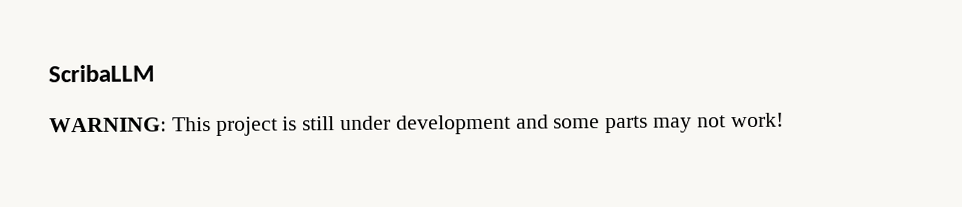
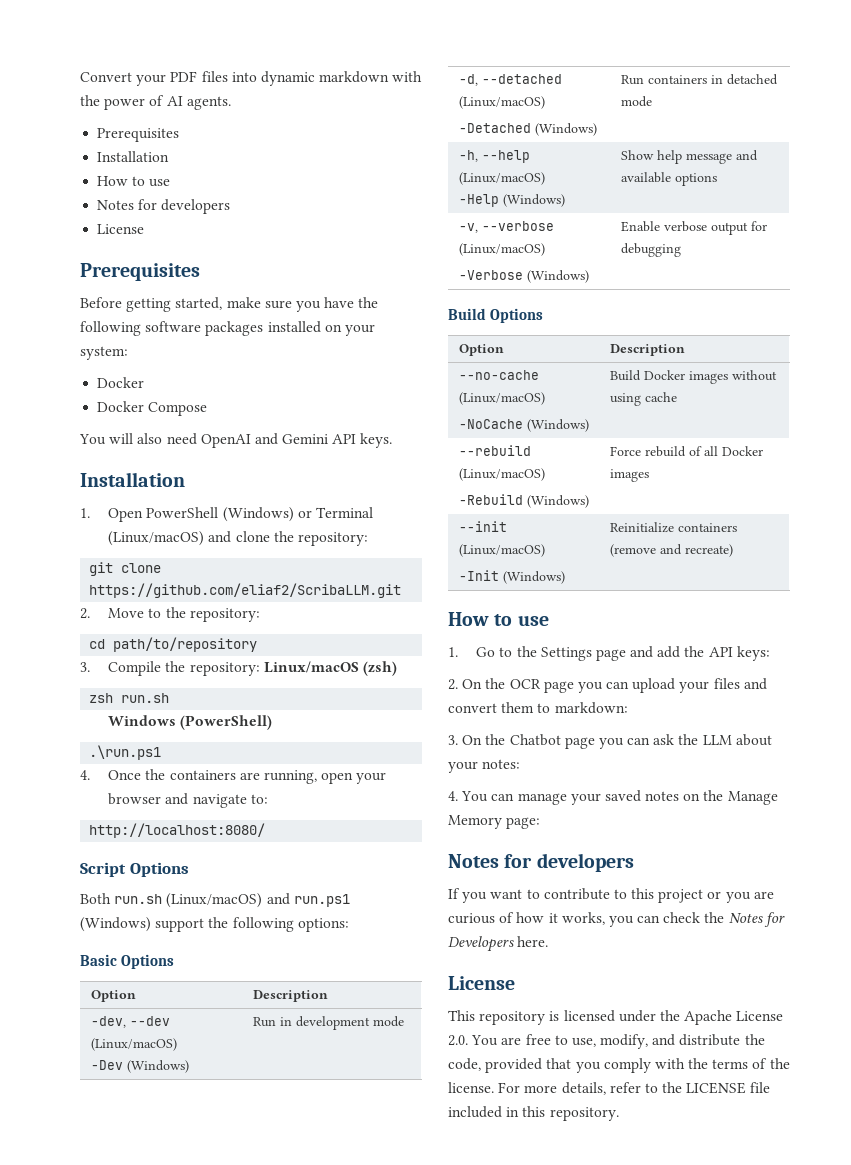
[48,64,155,83] [49,112,784,136] ScribaLLM // WARNING: This project is still under development and some parts may not work! -> [80,71,423,86] [80,95,231,110] [97,128,180,142] [97,151,170,162] [97,176,171,187] [97,199,231,214] [97,224,145,234] [80,263,200,281] [80,297,379,312] [80,321,375,336] [80,346,128,360] [97,377,145,388] [97,401,208,416] [79,433,393,448] [80,472,185,487] [80,507,373,522] [108,531,368,546] [89,562,162,576] [89,583,402,598] [80,607,260,622] [89,637,258,652] [80,661,397,676] [89,693,170,703] [108,715,273,730] [89,745,162,760] [80,769,387,784] [108,793,268,808] [89,823,266,838] [80,862,189,877] [80,893,350,908] [80,917,349,932] [80,954,175,969] [90,990,136,1002] [252,990,328,1002] [90,1016,170,1028] [90,1038,177,1051] [90,1060,189,1073] [252,1016,404,1030] [458,74,562,86] [458,96,545,109] [458,123,597,136] [620,74,778,85] [620,96,652,107] [458,150,530,163] [458,172,545,185] [458,194,565,207] [620,150,758,164] [620,172,717,186] [458,221,554,233] [458,243,545,256] [458,270,589,283] [620,221,767,235] [620,243,681,257] [448,308,544,323] [458,344,504,356] [609,344,685,356] [458,370,539,380] [458,392,545,405] [458,419,589,432] [609,370,777,384] [609,392,677,406] [458,445,531,456] [458,468,545,481] [458,494,589,508] [609,446,763,457] [609,469,649,482] [458,521,507,532] [458,544,545,557] [458,570,565,584] [609,522,737,533] [609,544,733,557] [448,612,549,626] [448,646,770,661] [448,678,767,693] [448,702,628,714] [448,734,772,749] [448,759,521,773] [448,790,778,805] [448,815,541,829] [448,853,634,872] [448,888,774,903] [448,912,785,927] [448,936,549,952] [448,976,515,990] [448,1010,784,1025] [448,1034,765,1049] [448,1058,790,1073] [448,1082,771,1095] [448,1106,619,1121] Convert your PDF files into dynamic markdown with the power of AI agents. // Prerequisites // Installation // How to use // Notes for developers // License // Prerequisites // Before getting started, make sure you have the following software packages installed on your system: // Docker // Docker Compose // You will also need OpenAI and Gemini API keys. // Installation // 1. Open PowerShell (Windows) or Terminal (Linux/macOS) and clone the repository: // git clone https://github.com/eliaf2/ScribaLLM.git // 2. Move to the repository: // cd path/to/repository // 3. Compile the repository: Linux/macOS (zsh) // zsh run.sh // Windows (PowerShell) // .\run.ps1 // 4. Once the containers are running, open your browser and navigate to: // http://localhost:8080/ // Script Options // Both run.sh (Linux/macOS) and run.ps1 (Windows) support the following options: // Basic Options // Option | Description // -dev, --dev (Linux/macOS) // -Dev (Windows) | Run in development mode // -d, --detached (Linux/macOS) // -Detached (Windows) | Run containers in detached mode // -h, --help (Linux/macOS) // -Help (Windows) | Show help message and available options // -v, --verbose (Linux/macOS) // -Verbose (Windows) | Enable verbose output for debugging // Build Options // Option | Description // --no-cache (Linux/macOS) // -NoCache (Windows) | Build Docker images without using cache // --rebuild (Linux/macOS) // -Rebuild (Windows) | Force rebuild of all Docker images // --init (Linux/macOS) // -Init (Windows) | Reinitialize containers (remove and recreate) // How to use // 1. Go to the Settings page and add the API keys: // 2. On the OCR page you can upload your files and convert them to markdown: // 3. On the Chatbot page you can ask the LLM about your notes: // 4. You can manage your saved notes on the Manage Memory page: // Notes for developers // If you want to contribute to this project or you are curious of how it works, you can check the Notes for Developers here. // License // This repository is licensed under the Apache License 2.0. You are free to use, modify, and distribute the code, provided that you comply with the terms of the license. For more details, refer to the LICENSE file included in this repository.

